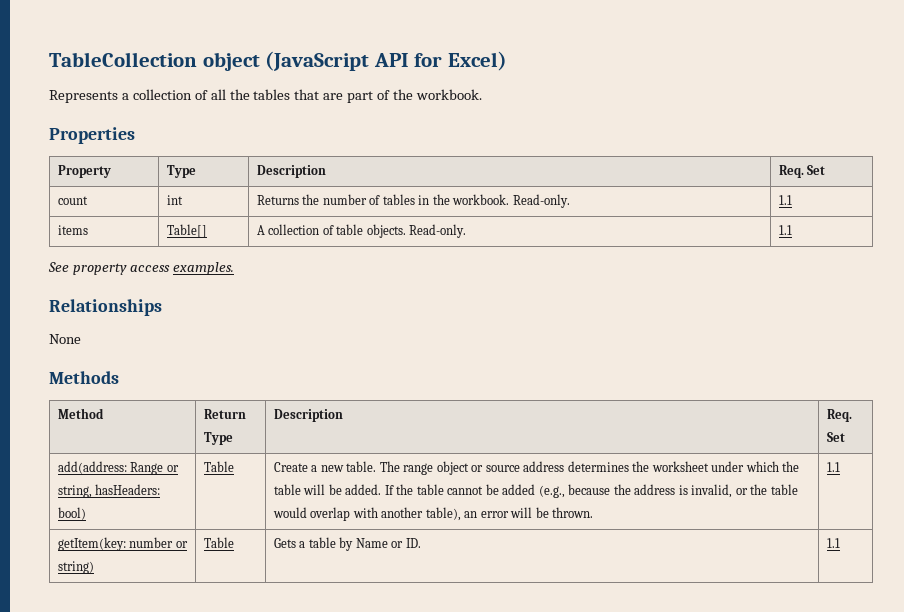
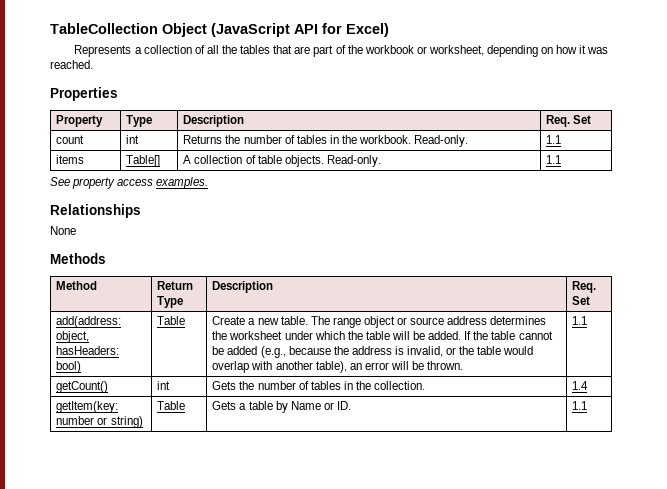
[202,52,260,71] object -> [162,23,207,37] Object
[415,89,482,100] workbook. -> [364,45,609,57] [50,60,93,69] workbook or worksheet, depending on how it was reached.
[130,462,179,475] [57,485,92,498] Range or string, -> [56,331,90,343] object,
(840, 467) none -> [56,381,109,393] [157,381,171,390] [212,381,426,390] [572,381,589,390] // getCount() | int | Gets the number of tables in the collection. | 1.4

